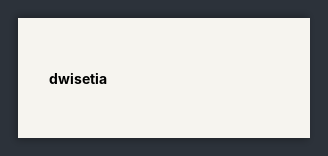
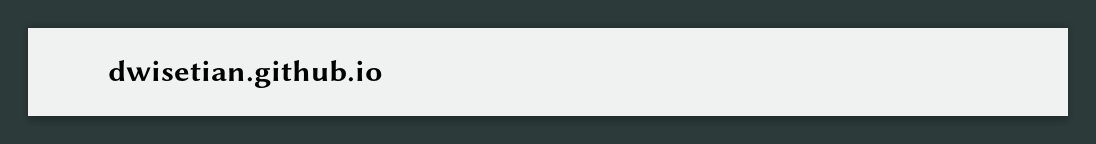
[49,72,107,84] dwisetia -> [108,60,383,88] dwisetian.github.io

